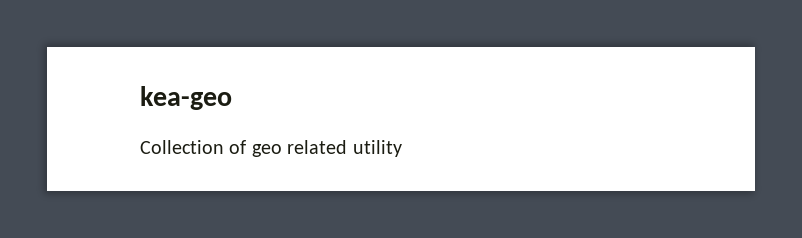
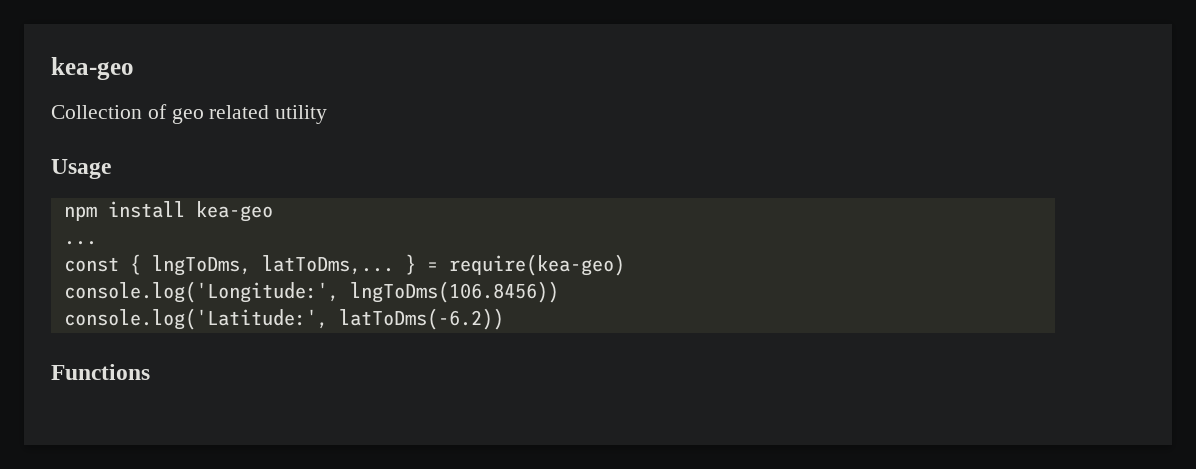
(402, 148) none -> [51,159,111,179] [63,201,273,222] [63,241,97,245] [63,254,625,276] [63,281,559,303] [63,308,504,330] [51,364,150,380] // Usage // npm install kea-geo // ... // const { lngToDms, latToDms,... } = require(kea-geo) // console.log('Longitude:', lngToDms(106.8456)) // console.log('Latitude:', latToDms(-6.2)) // Functions

